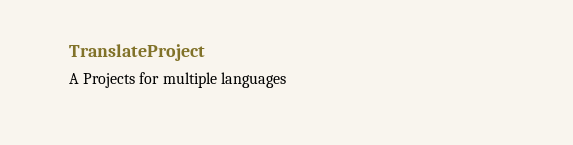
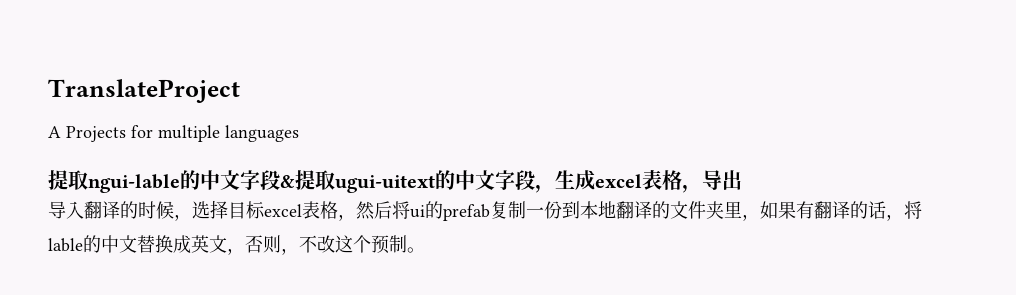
(286, 80) none -> [48,170,742,193] [48,200,922,221] [48,235,425,255] // 提取ngui-lable的中文字段&提取ugui-uitext的中文字段，生成excel表格，导出 // 导入翻译的时候，选择目标excel表格，然后将ui的prefab复制一份到本地翻译的文件夹里，如果有翻译的话，将lable的中文替换成英文，否则，不改这个预制。

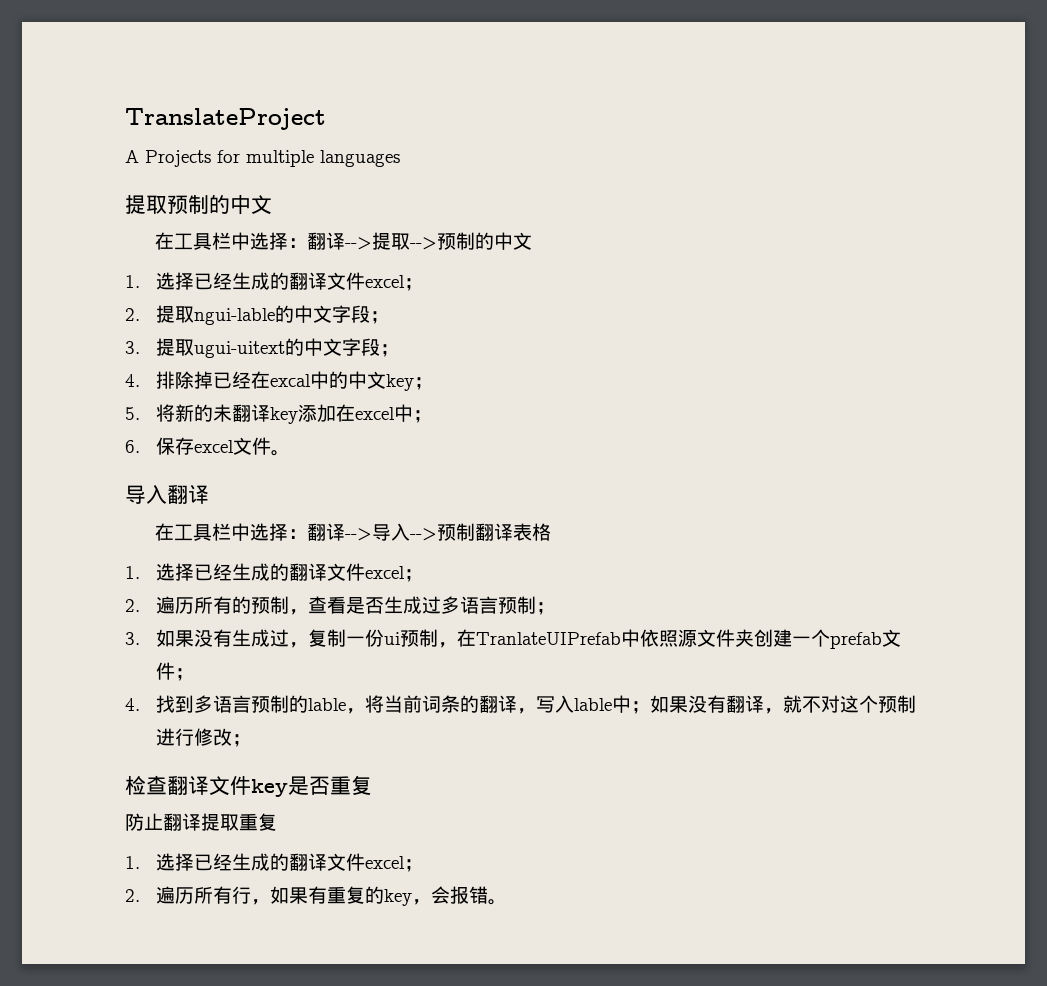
(88, 180) none -> [167,194,272,215] [154,232,532,250] [125,272,423,291] [125,305,194,323] 预制的中文 // 在工具栏中选择：翻译-->提取-->预制的中文 // 1.选择已经生成的翻译文件excel； // 2.提取
[280,175,295,188] & -> [369,311,389,324] [125,341,140,354] ； // 3.
[535,170,742,193] [48,200,922,221] [48,235,407,255] ，生成excel表格，导出 // 导入翻译的时候，选择目标excel表格，然后将ui的prefab复制一份到本地翻译的文件夹里，如果有翻译的话，将lable的中文替换成英文，否则，不改这个预制 -> [379,344,399,357] [125,371,433,391] [125,404,432,424] [125,437,290,456] [125,485,209,504] [154,523,551,541] [125,563,423,582] [125,596,555,615] [125,629,901,649] [155,662,194,681] [125,695,916,714] [155,728,251,747] [125,775,372,797] [125,813,277,831] [125,853,423,872] [125,886,488,906] ； // 4.排除掉已经在excal中的中文key； // 5.将新的未翻译key添加在excel中； // 6.保存excel文件。 // 导入翻译 // 在工具栏中选择：翻译-->导入-->预制翻译表格 // 1.选择已经生成的翻译文件excel； // 2.遍历所有的预制，查看是否生成过多语言预制； // 3.如果没有生成过，复制一份ui预制，在TranlateUIPrefab中依照源文件夹创建一个prefab文件； // 4.找到多语言预制的lable，将当前词条的翻译，写入lable中；如果没有翻译，就不对这个预制进行修改； // 检查翻译文件key是否重复 // 防止翻译提取重复 // 1.选择已经生成的翻译文件excel； // 2.遍历所有行，如果有重复的key，会报错

